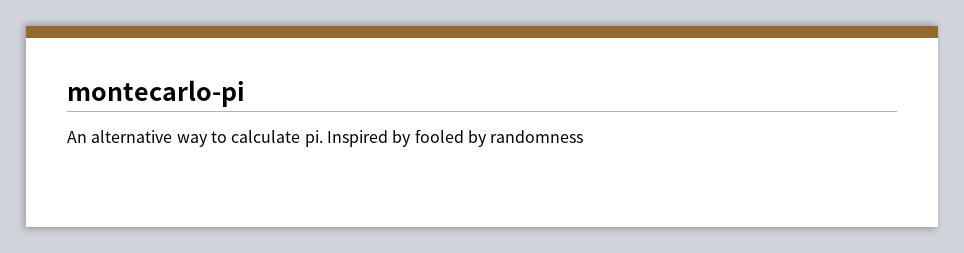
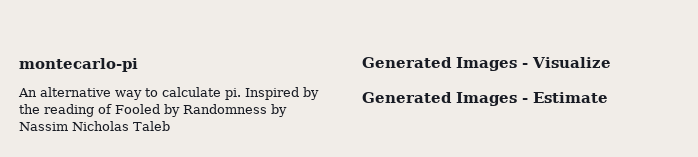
[414,129,584,147] fooled by randomness -> [19,104,287,117] [19,121,170,131] [362,57,611,71] [362,92,608,106] the reading of Fooled by Randomness by Nassim Nicholas Taleb // Generated Images - Visualize // Generated Images - Estimate

